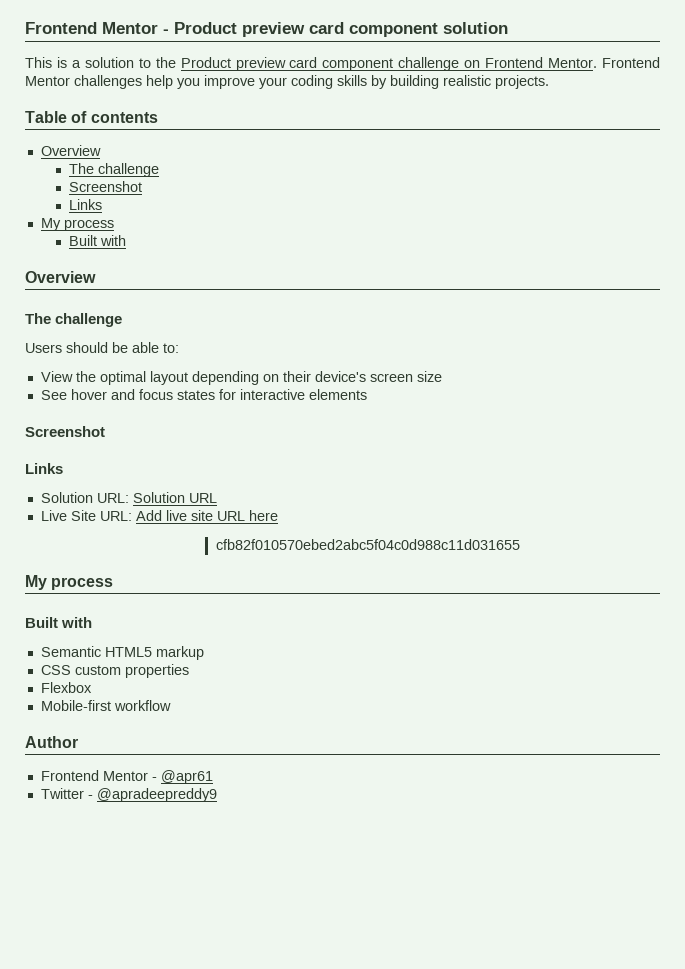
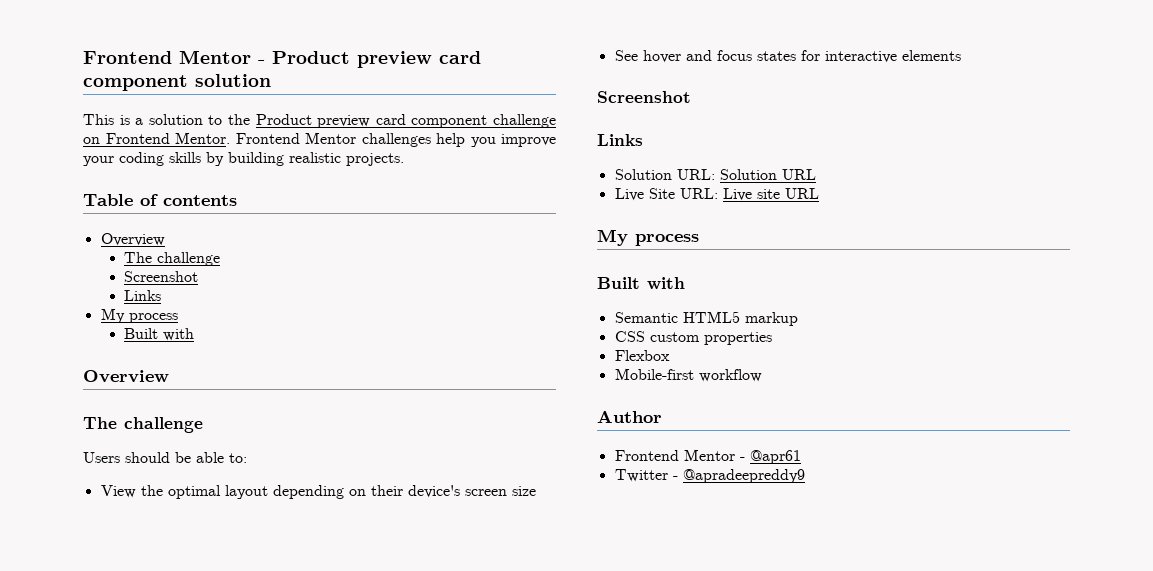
[135,510,187,521] Add live -> [722,188,752,201] Live
[248,510,278,521] [215,539,520,550] here // cfb82f010570ebed2abc5f04c0d988c11d031655 -> (819, 193) none

